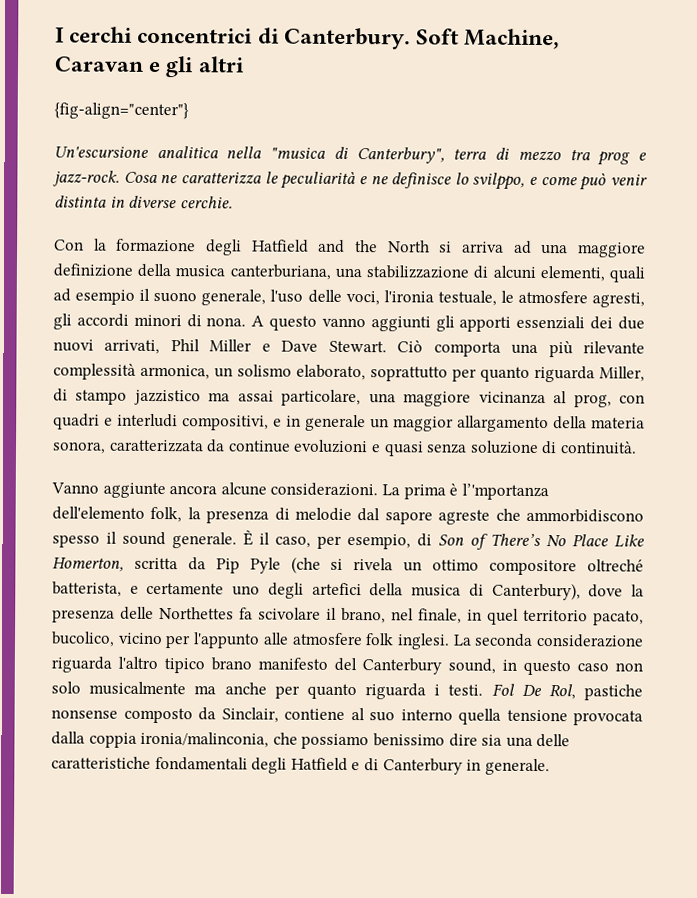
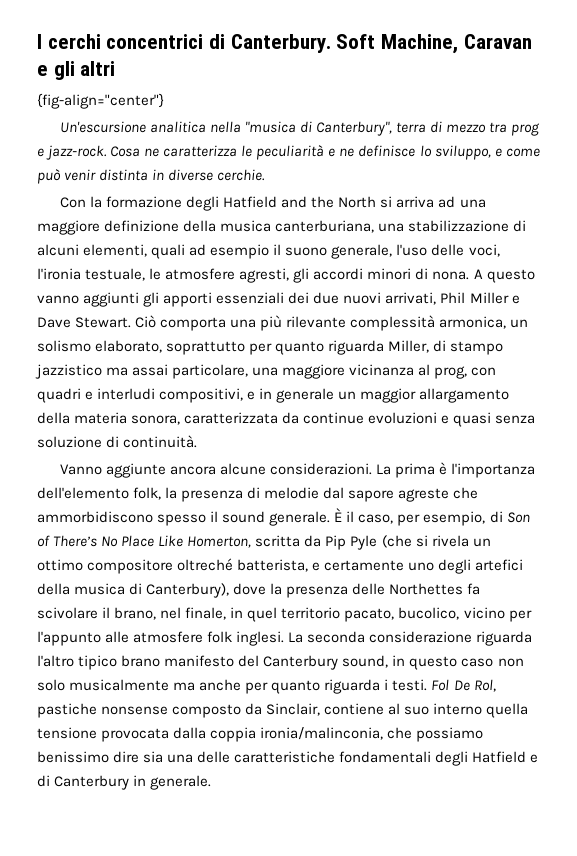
[472,172,526,190] svilppo, -> [434,145,491,160] sviluppo,
[461,483,549,501] l’'mportanza -> [451,463,536,478] l'importanza

